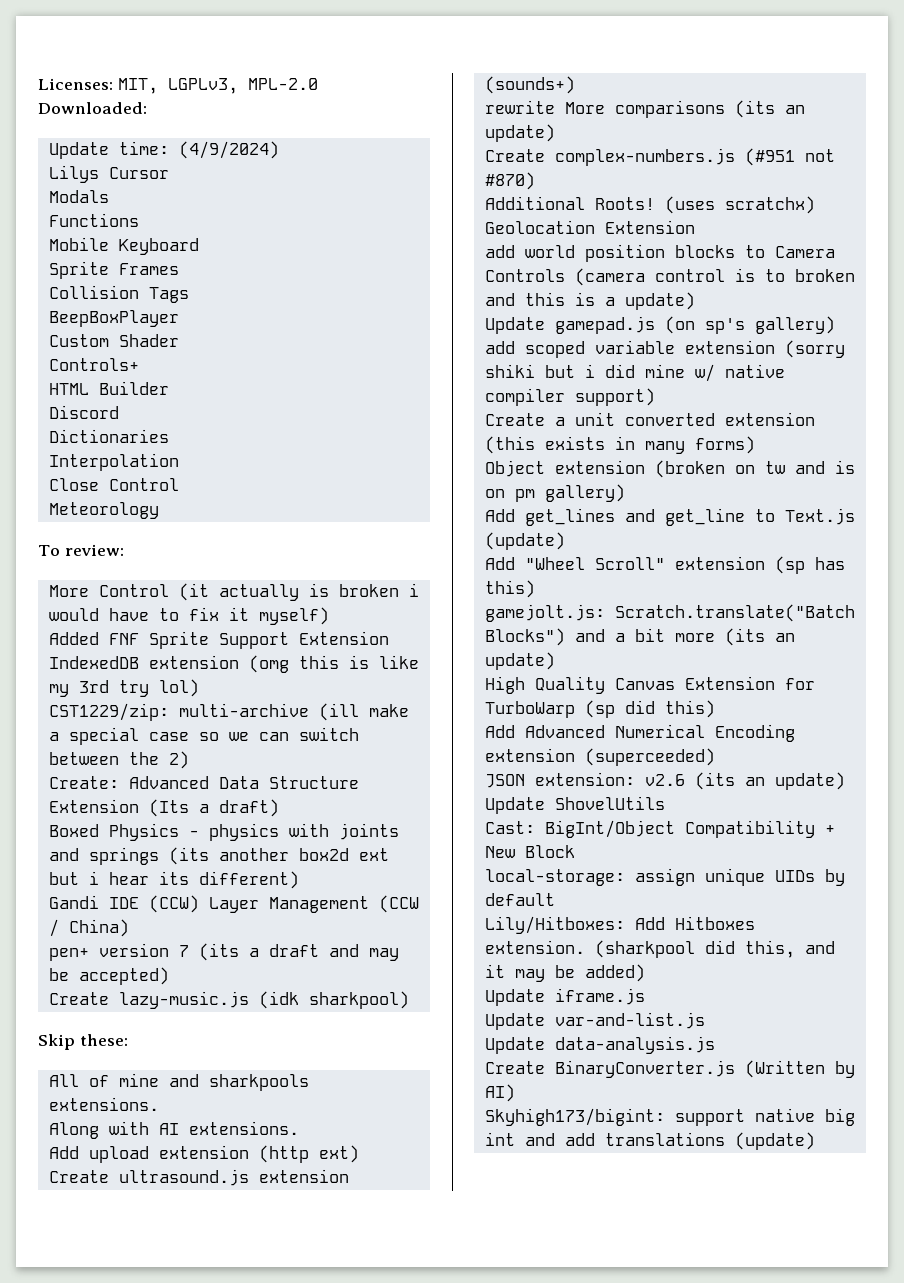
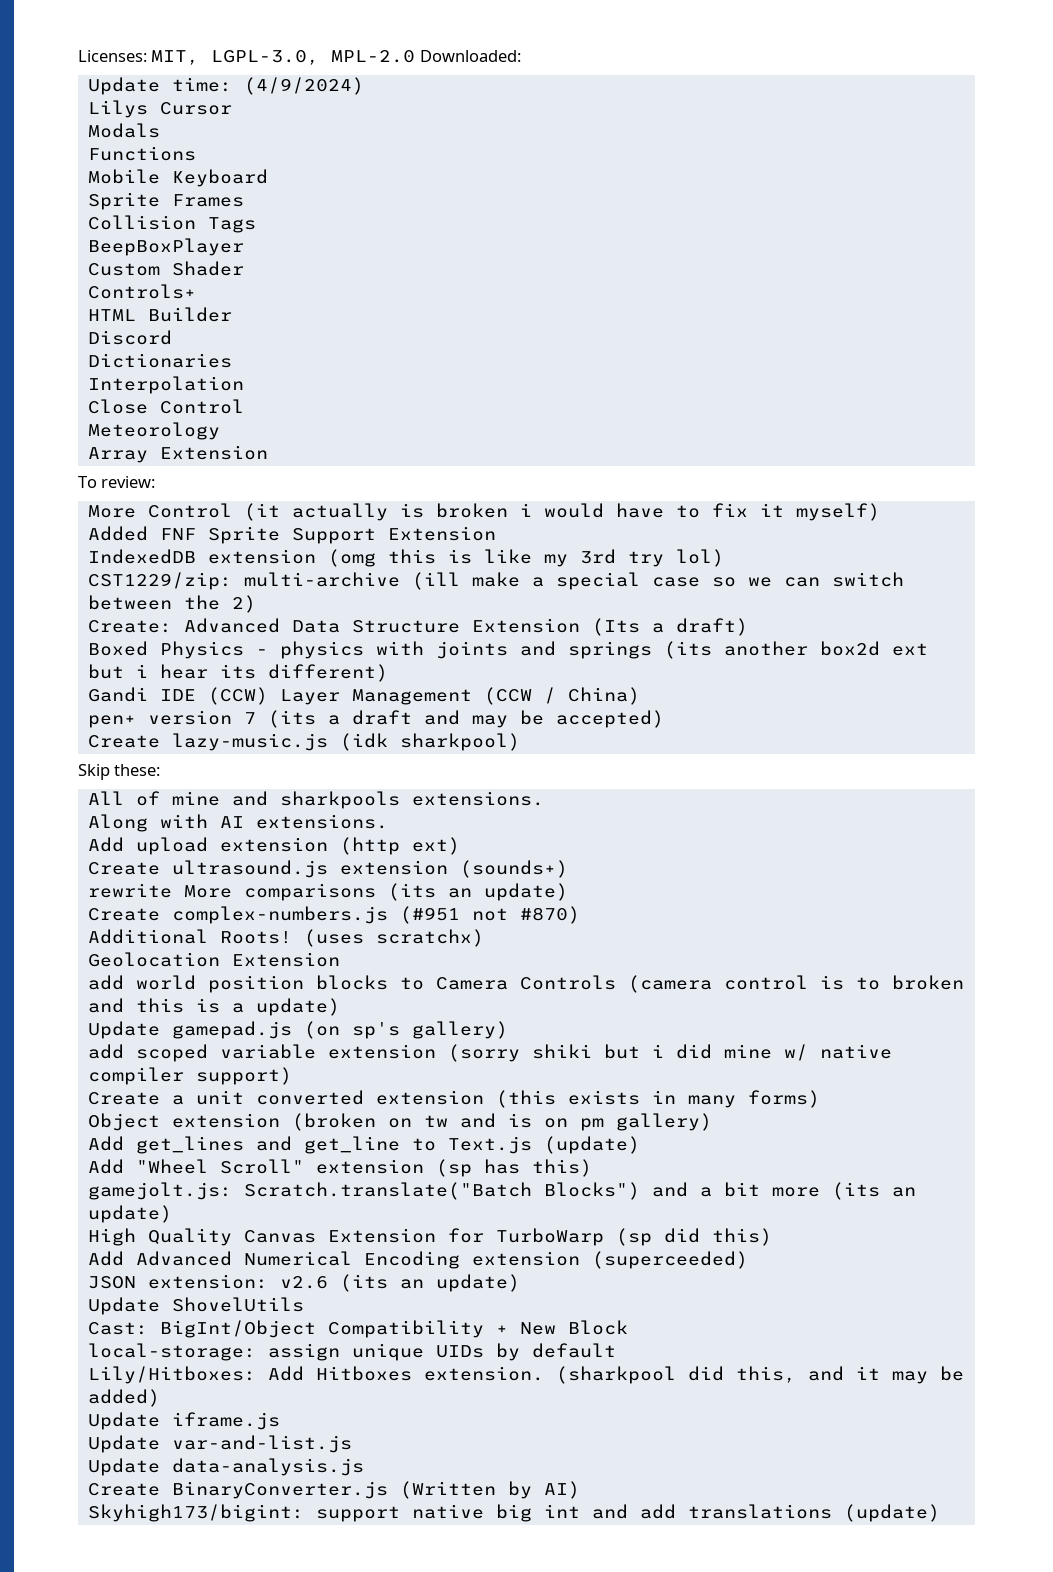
[167,78,238,94] LGPLv3, -> [211,50,320,65] LGPL-3.0,
(159, 510) none -> [87,445,268,463] // Array Extension

